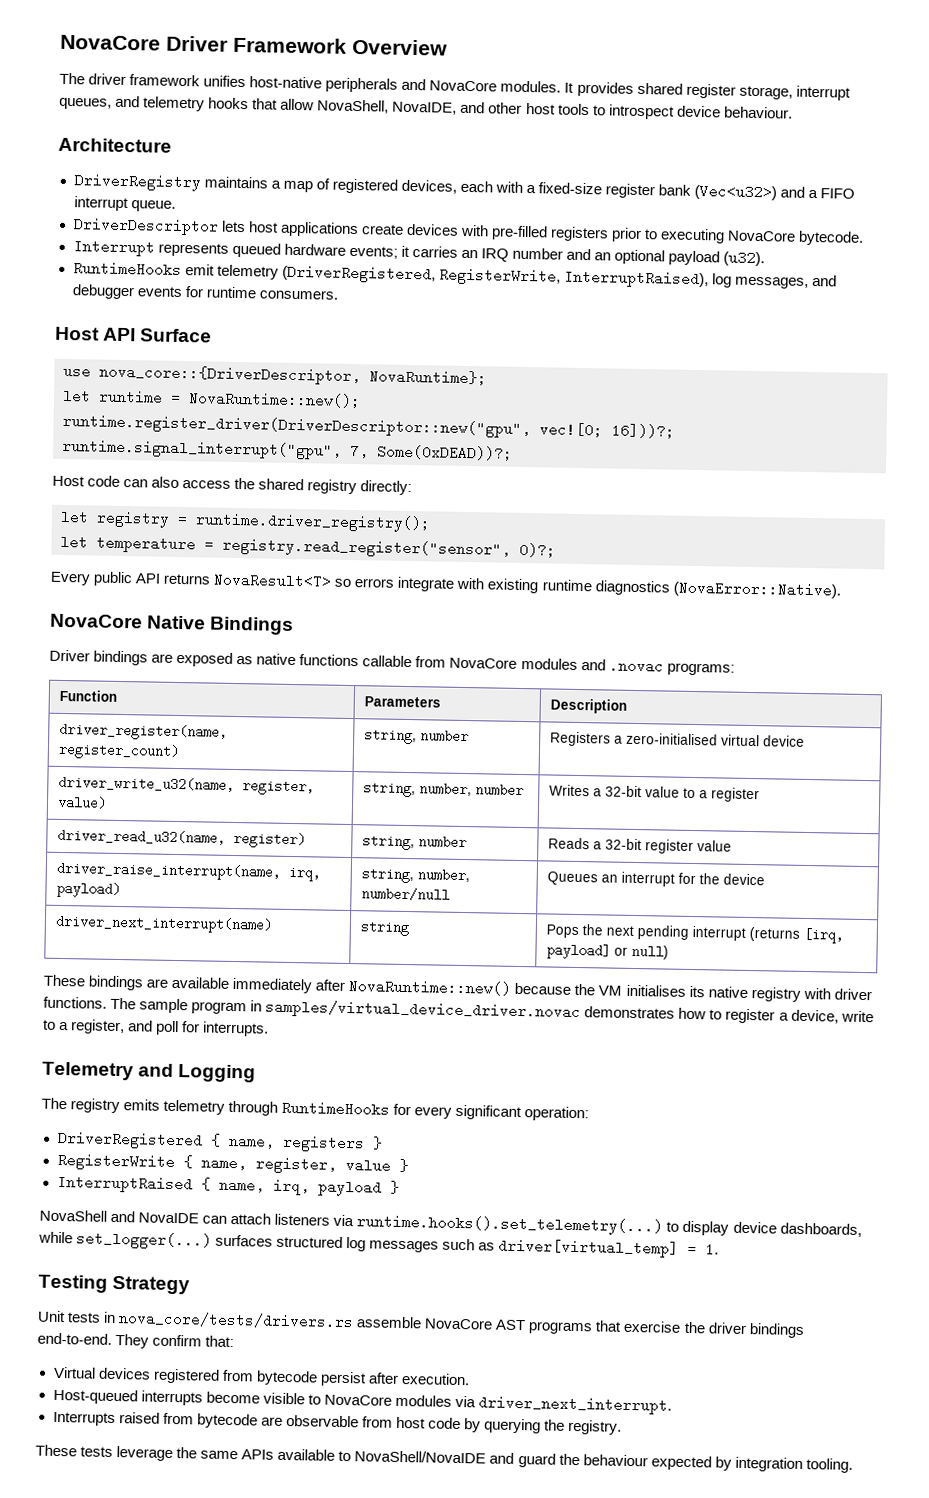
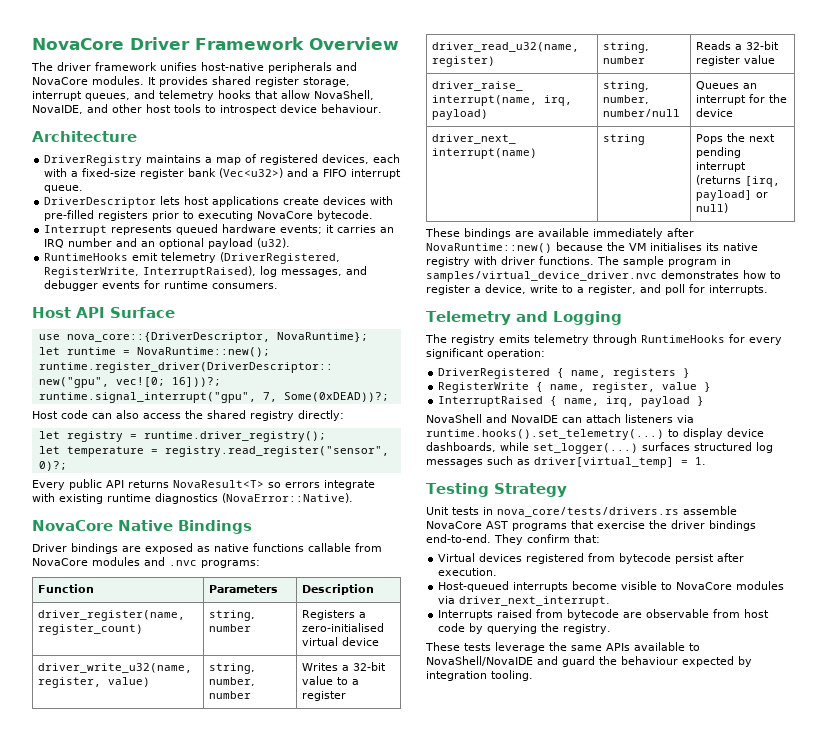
[608,658,664,674] .novac -> [169,560,197,566] .nvc
[265,999,582,1022] samples/virtual_device_driver.novac -> [426,271,657,282] samples/virtual_device_driver.nvc

